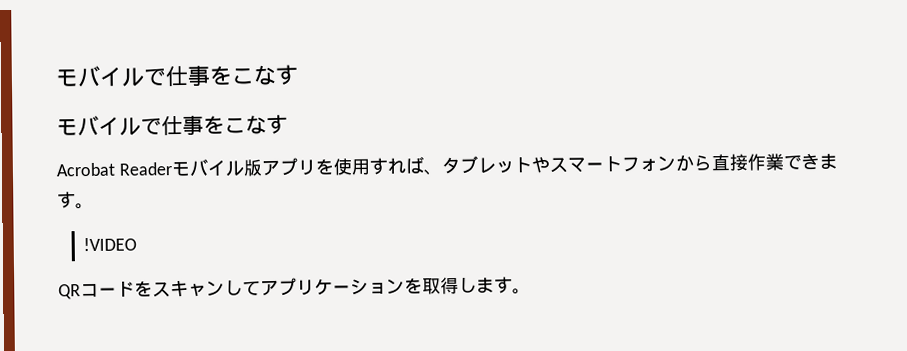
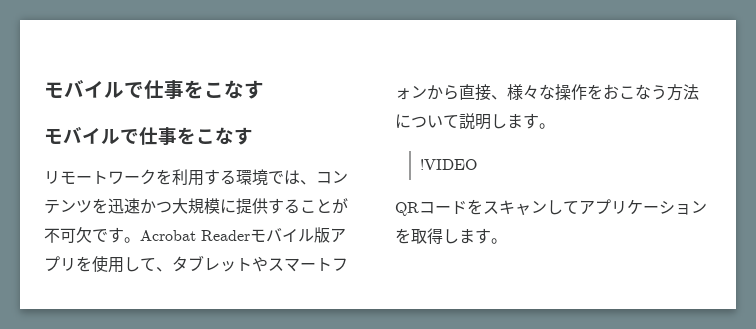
(288, 124) none -> [44,169,348,186] [44,198,348,215] [44,227,140,243] リモートワークを利用する環境では、コンテンツを迅速かつ大規模に提供することが不可欠です。
[368,156,424,175] すれば -> [124,257,156,272] して
[746,152,820,171] 作業でき -> [491,84,699,101] [395,113,507,130] 、様々な操作をおこなう方法について説明し

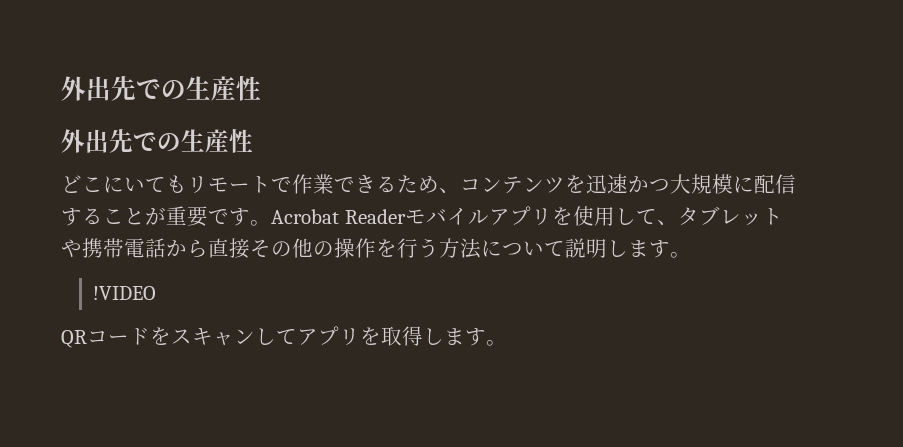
[44,80,264,99] [44,127,253,145] [44,169,300,186] モバイルで仕事をこなす // モバイルで仕事をこなす // リモートワークを利用する環境では -> [61,76,261,101] [61,129,253,153] [61,174,439,194] 外出先での生産性 // 外出先での生産性 // どこにいてもリモートで作業できるため
[236,198,268,215] 提供 -> [754,174,796,194] 配信
[44,227,92,243] 不可欠 -> [166,206,208,227] 重要
[314,227,330,243] 版 -> (489, 217) none
[268,258,348,272] [395,84,651,101] スマートフォンから直接、様々な操作をおこな -> [82,238,418,259] 携帯電話から直接その他の操作を行
[627,199,707,215] ケーション -> (360, 336) none

